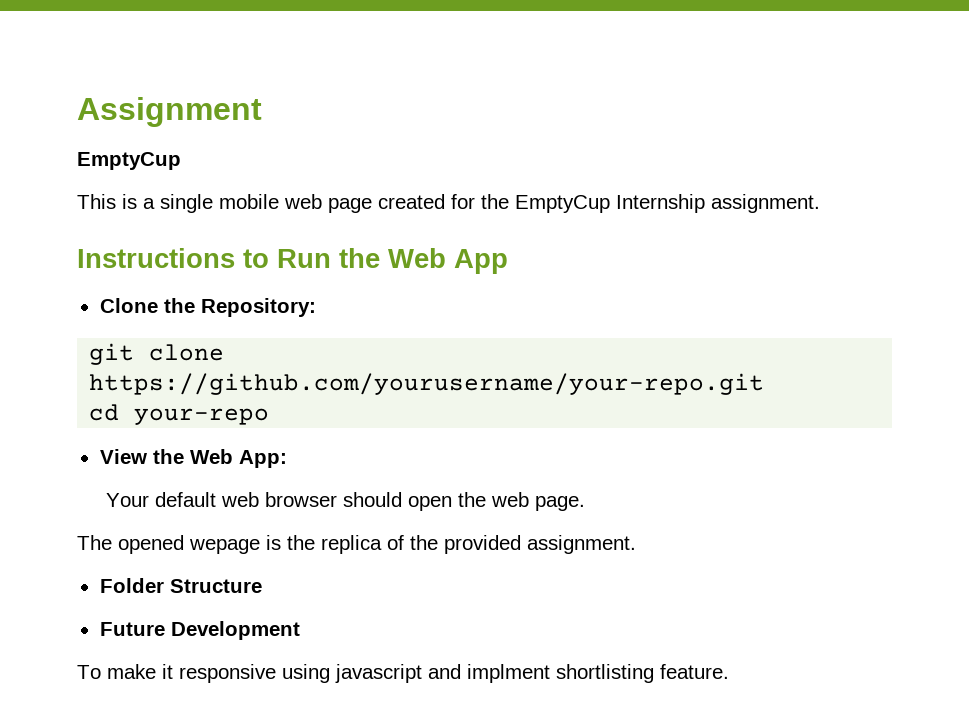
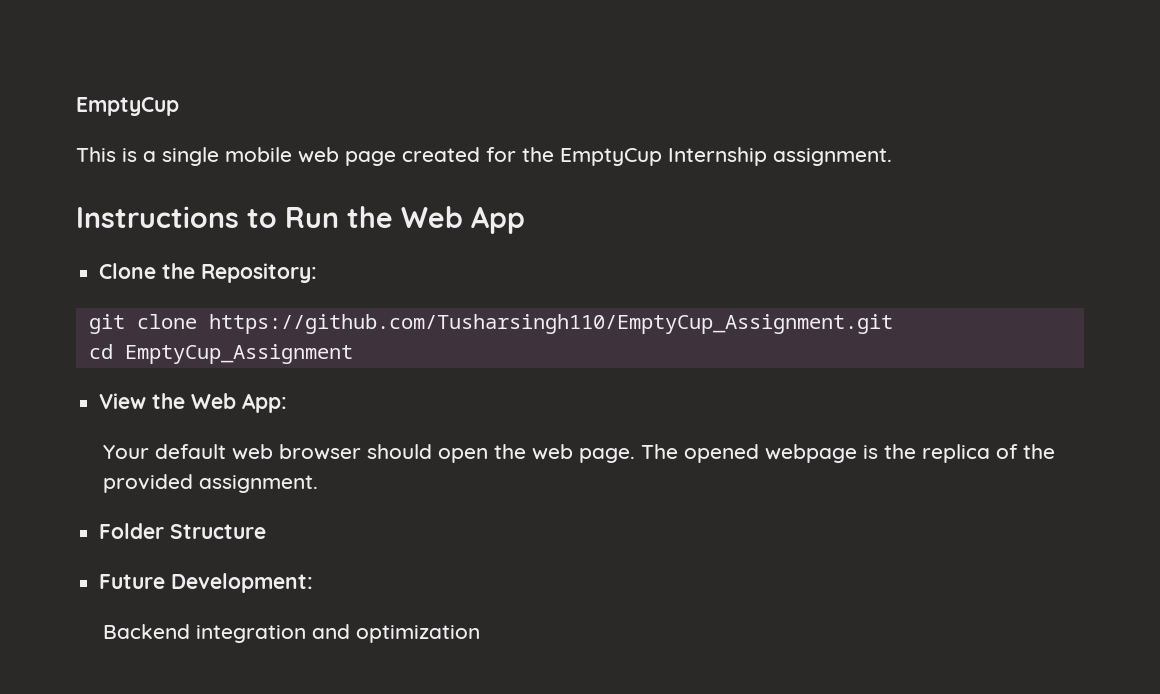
[77,97,262,127] Assignment // -> (76, 106) none
[89,373,765,395] https://github.com/yourusername/your-repo.git -> [208,314,893,334] https://github.com/Tusharsingh110/EmptyCup_Assignment.git
[134,408,270,425] your-repo -> [124,344,353,364] EmptyCup_Assignment
(586, 503) // -> (635, 455) none
[189,539,260,554] wepage -> [764,444,857,463] webpage
[170,621,300,640] [77,664,729,683] Development // To make it responsive using javascript and implment shortlisting feature. -> [171,573,314,593] [102,624,480,643] Development: // Backend integration and optimization

